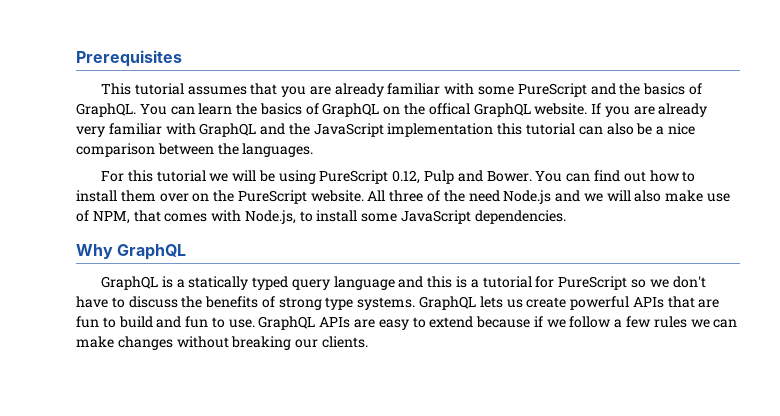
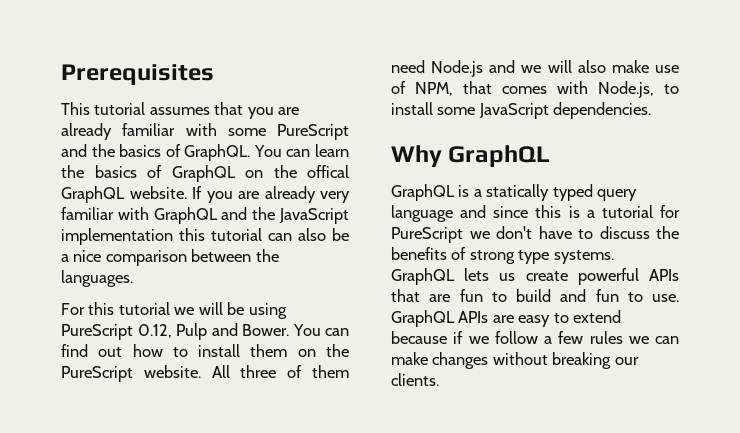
[159,193,189,202] over -> (288, 350) none
[443,190,465,202] the -> [312,365,350,378] them
(424, 282) none -> [493,206,529,218] since
[630,279,646,288] so -> (463, 235) none

